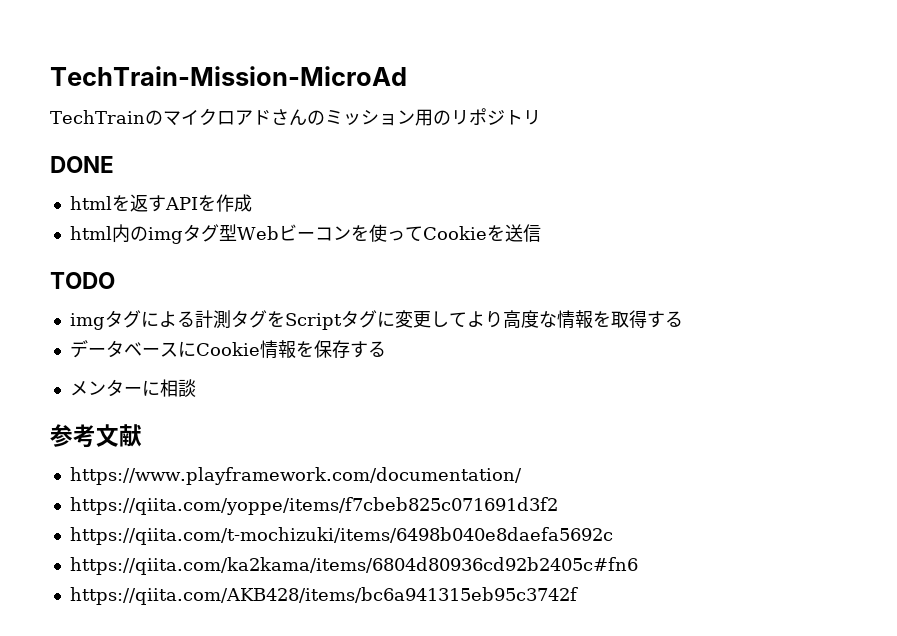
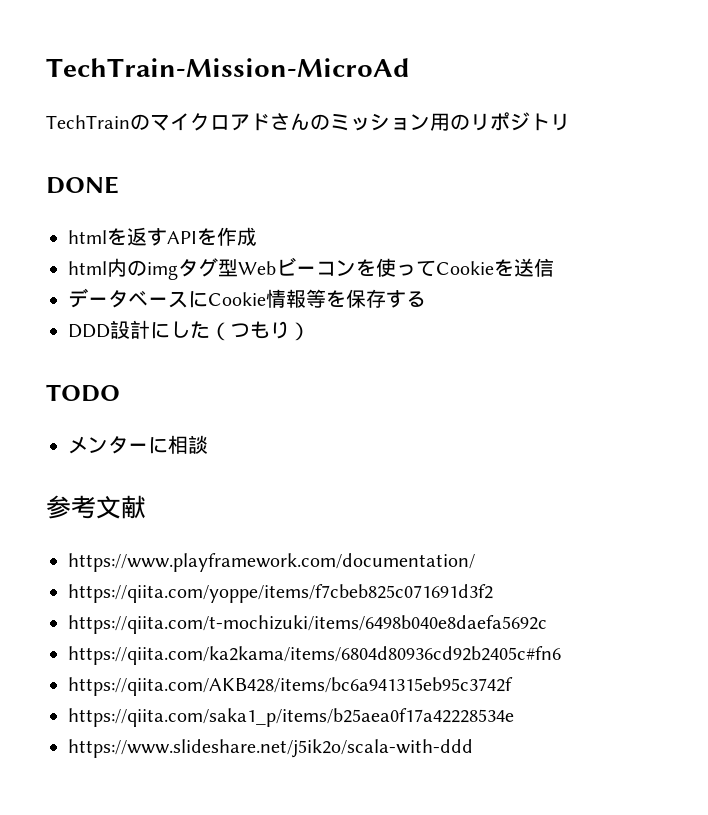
[50,272,115,289] [69,310,683,330] // TODO // imgタグによる計測タグをScriptタグに変更してより高度な情報を取得する -> (554, 267) none
(296, 349) none -> [306,289,326,308] 等
(386, 349) none -> [68,320,310,341] [46,384,120,402] // DDD設計にした（つもり） // TODO
(578, 596) none -> [68,708,514,727] [68,739,473,758] // https://qiita.com/saka1_p/items/b25aea0f17a42228534e // https://www.slideshare.net/j5ik2o/scala-with-ddd

